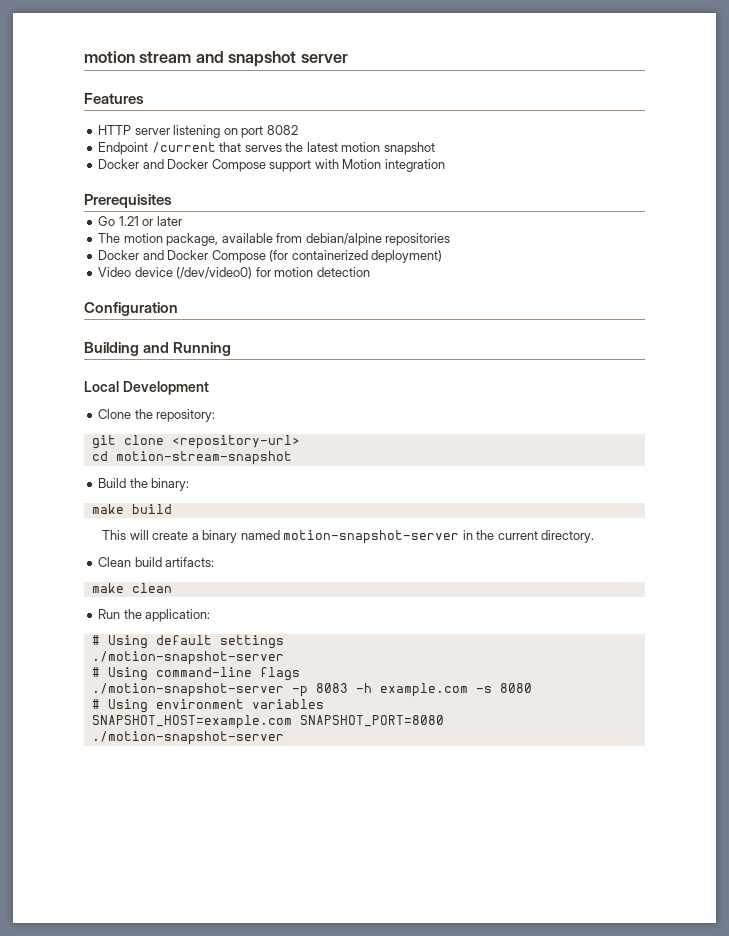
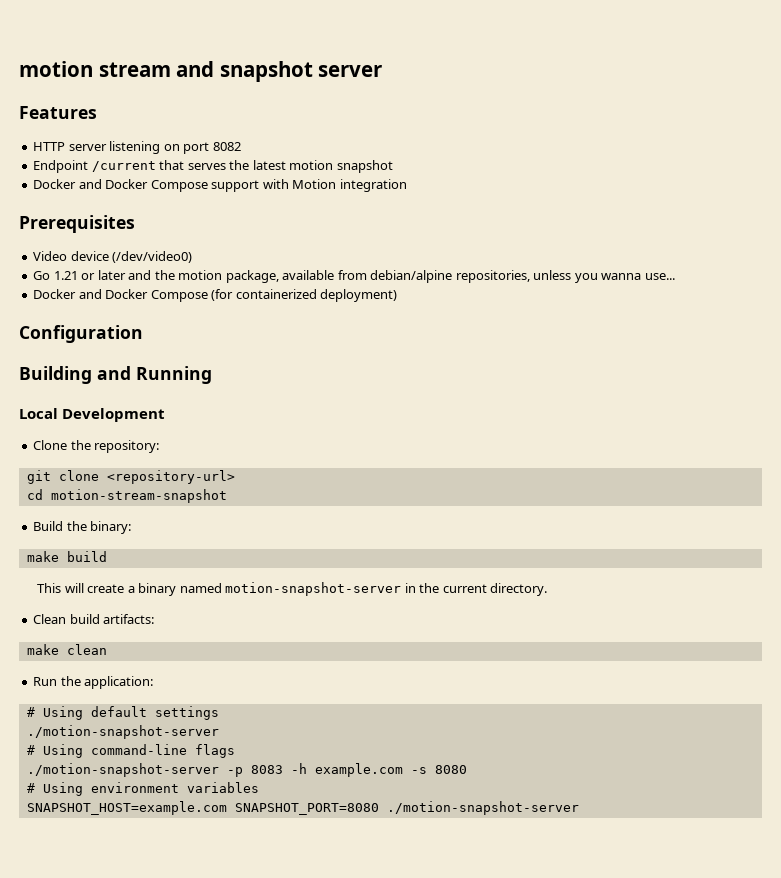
(172, 201) none -> [33,251,193,263] // Video device (/dev/video0)
[98,233,121,243] // The -> [128,270,175,280] and the
[385,233,451,246] repositories -> [455,270,675,283] repositories, unless you wanna use...
[98,267,370,279] // Video device (/dev/video0) for motion detection -> (398, 295) none

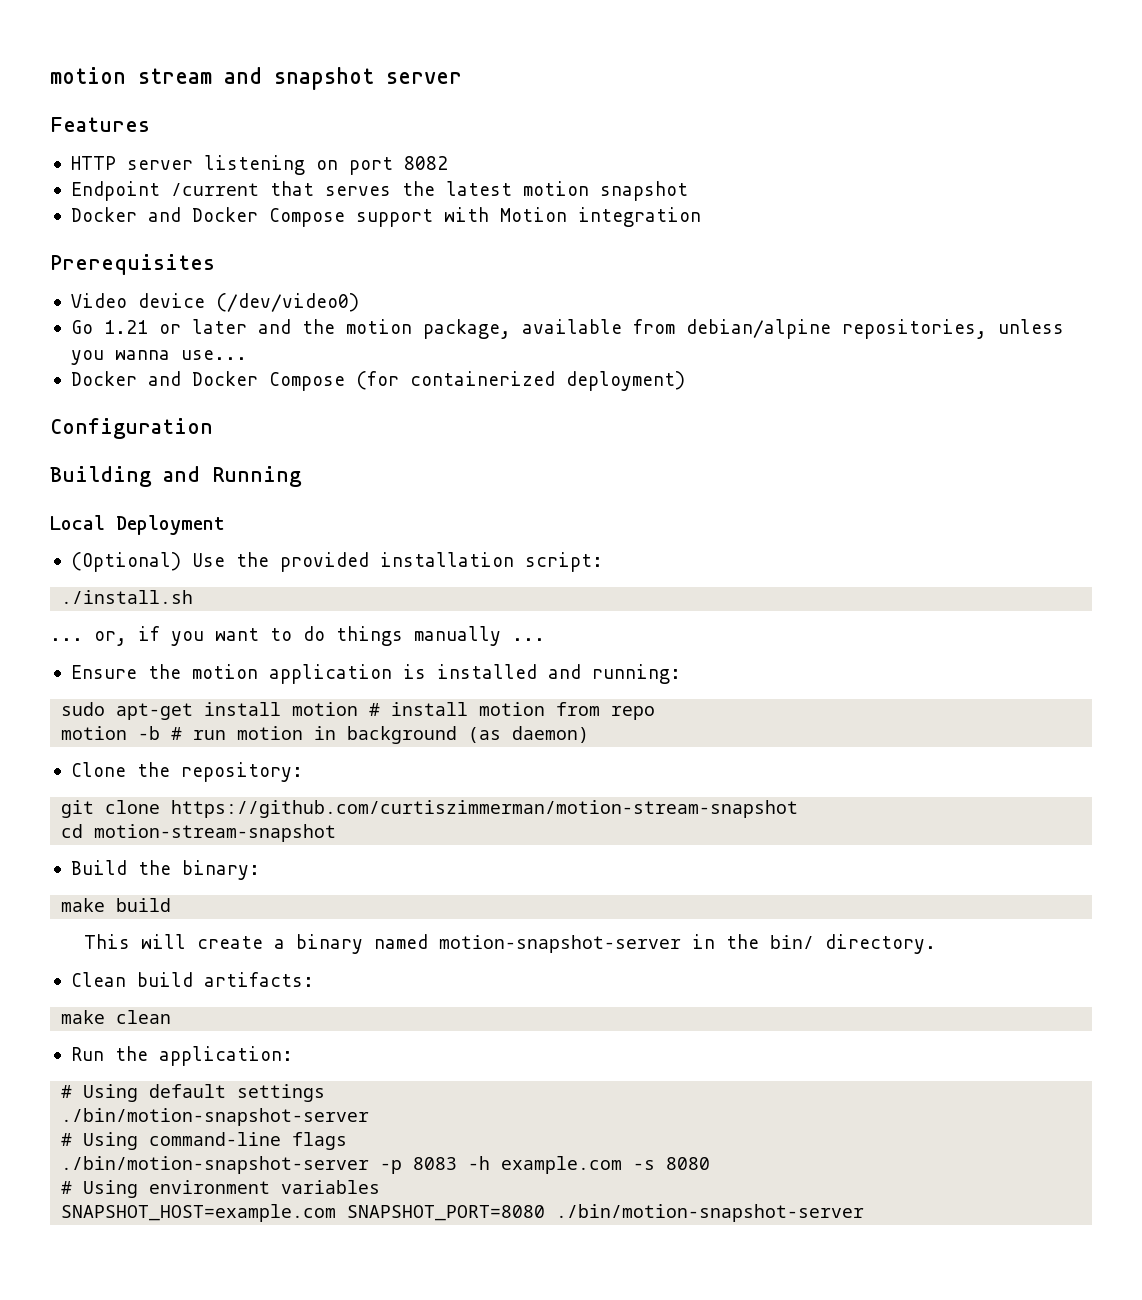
[62,408,166,422] Development -> [116,515,225,535] [70,552,603,572] [61,590,194,604] [50,626,545,646] [70,664,681,684] [61,702,656,720] [61,726,590,744] Deployment // (Optional) Use the provided installation script: // ./install.sh // ... or, if you want to do things manually ... // Ensure the motion application is installed and running: // sudo apt-get install motion # install motion from repo // motion -b # run motion in background (as daemon)
[106,470,235,484] <repository-url> -> [171,800,799,818] https://github.com/curtiszimmerman/motion-stream-snapshot
[442,584,487,593] current -> [770,935,815,949] bin/
[26,725,219,739] ./motion-snapshot-server -> [61,1108,370,1126] ./bin/motion-snapshot-server
[26,763,219,777] ./motion-snapshot-server -> [61,1156,370,1174] ./bin/motion-snapshot-server
[386,801,579,815] ./motion-snapshot-server -> [556,1204,865,1222] ./bin/motion-snapshot-server

